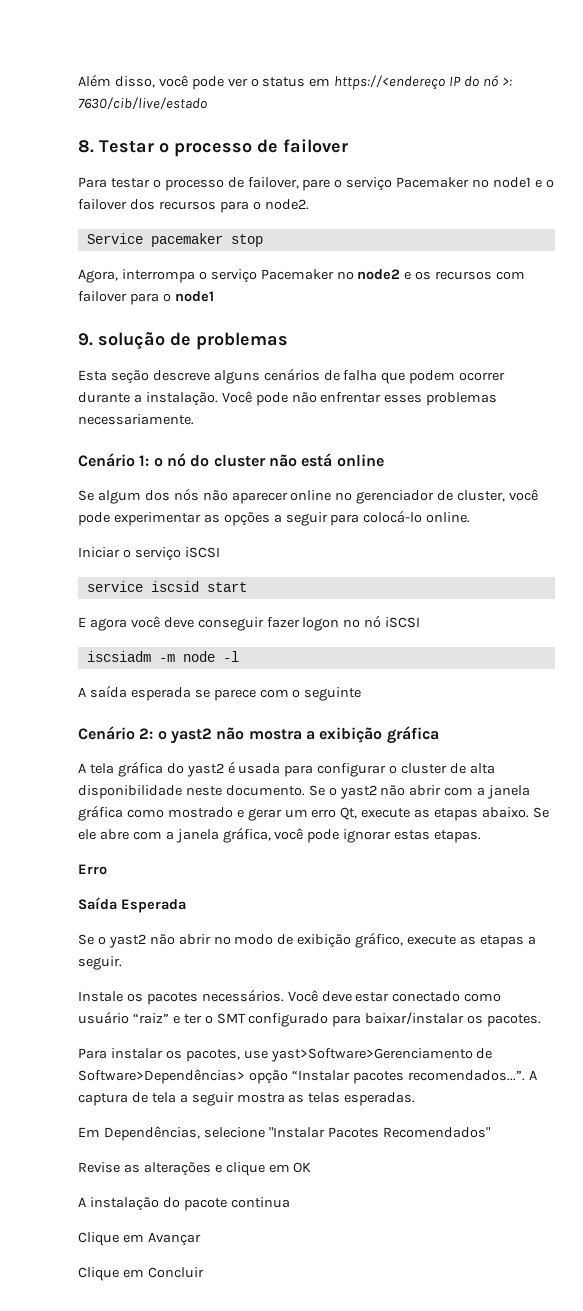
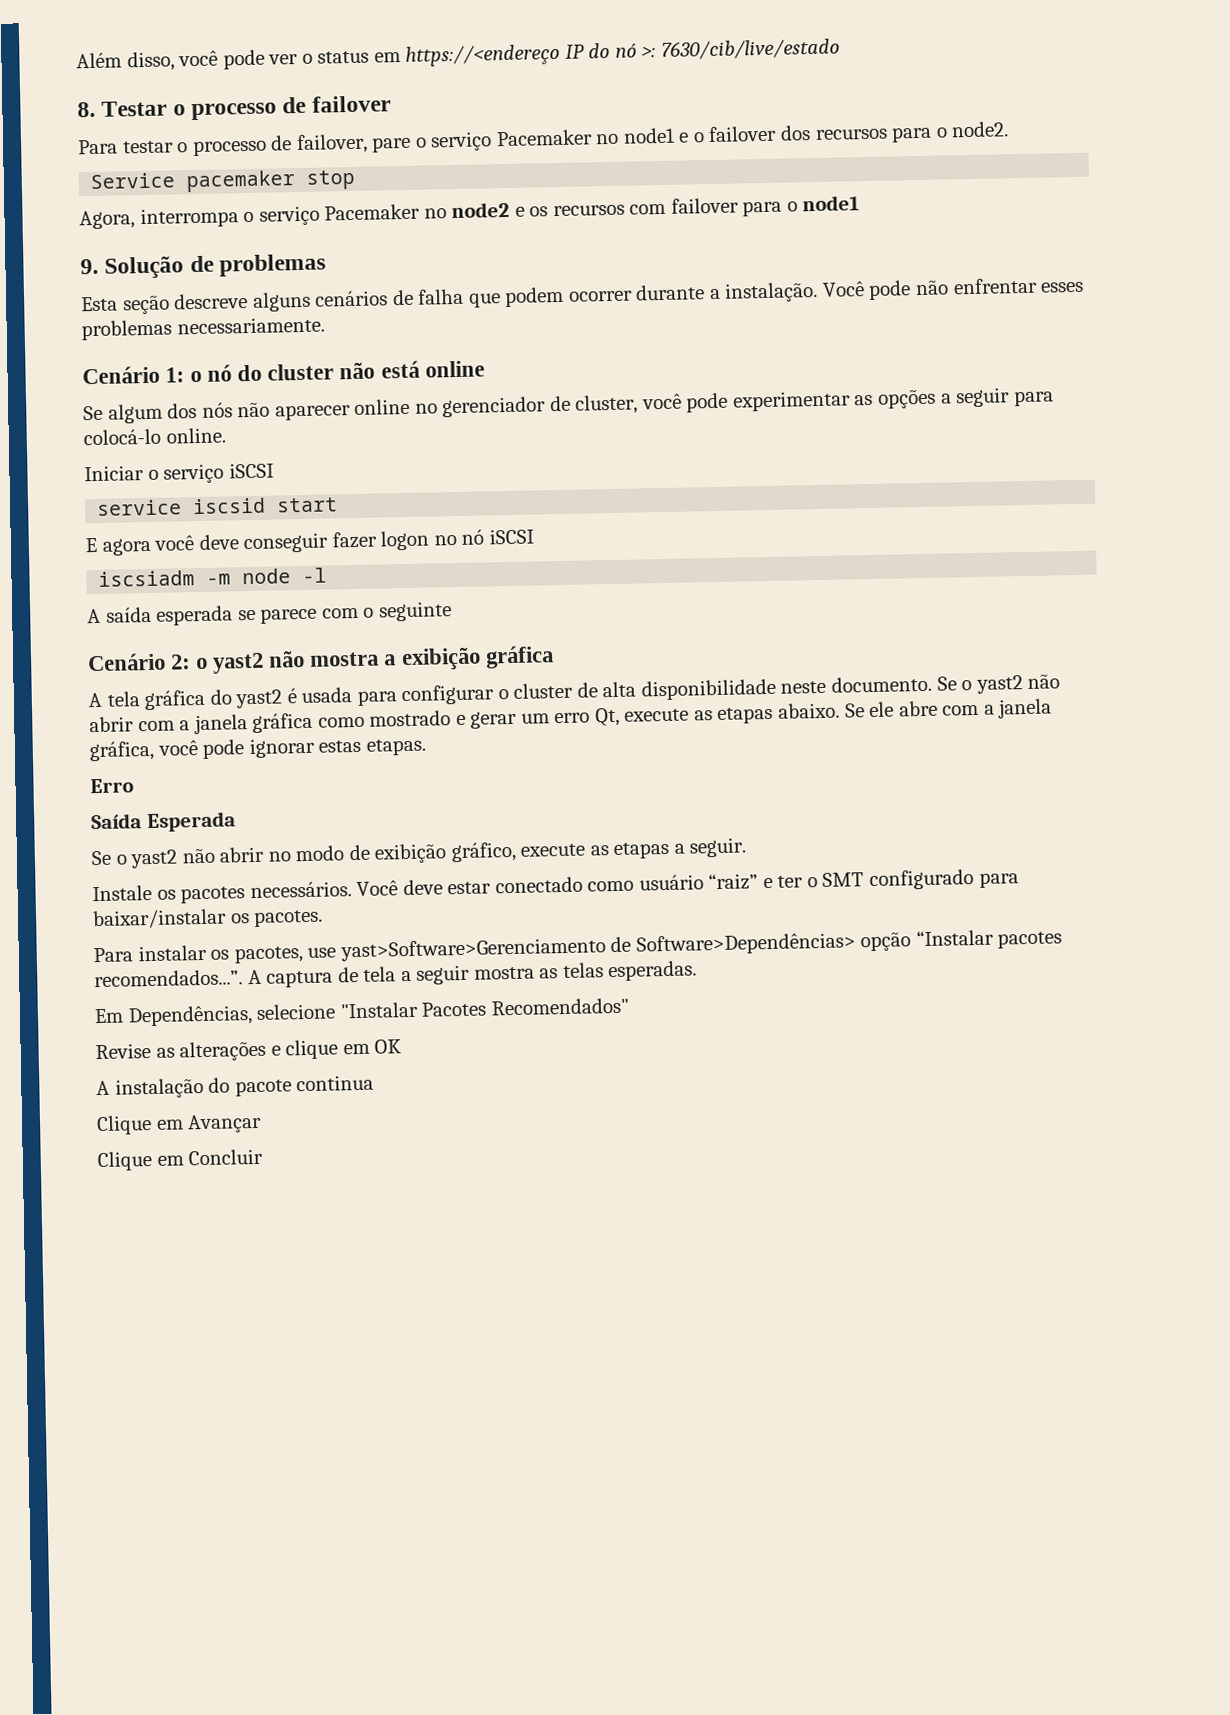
[98,332,165,350] solução -> [104,256,185,280] Solução

